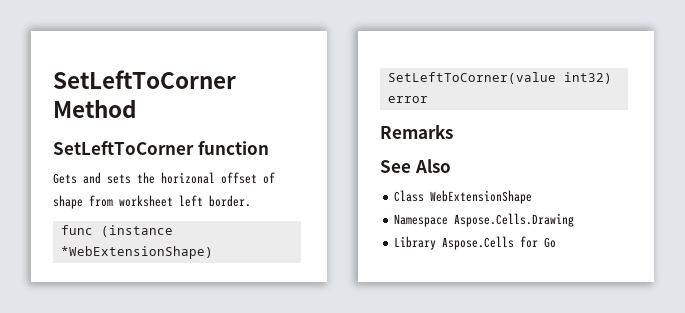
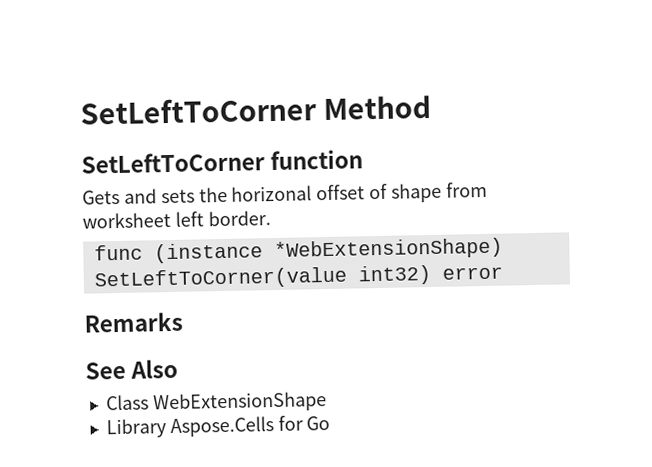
[394,213,575,227] // Namespace Aspose.Cells.Drawing -> (327, 402) none

